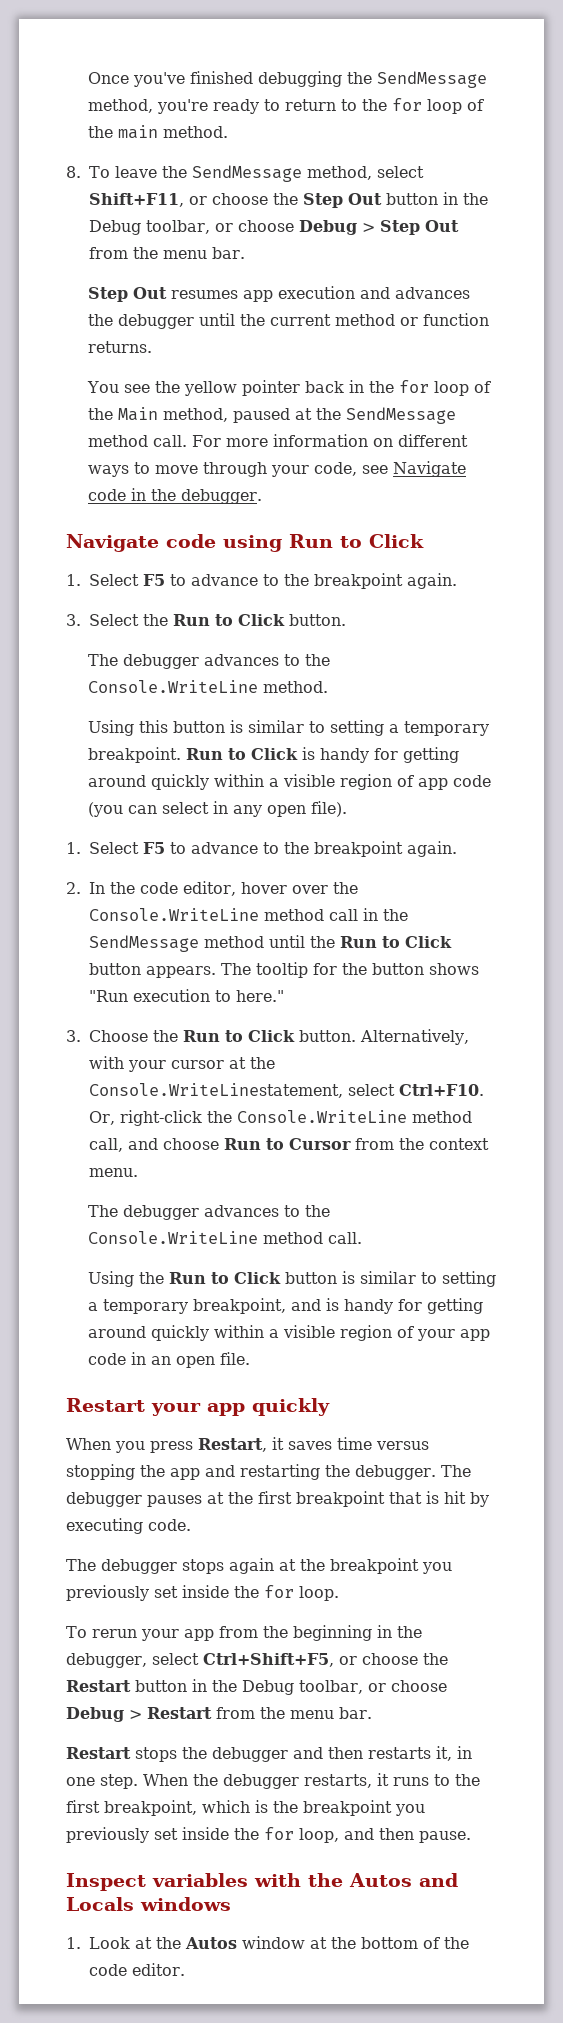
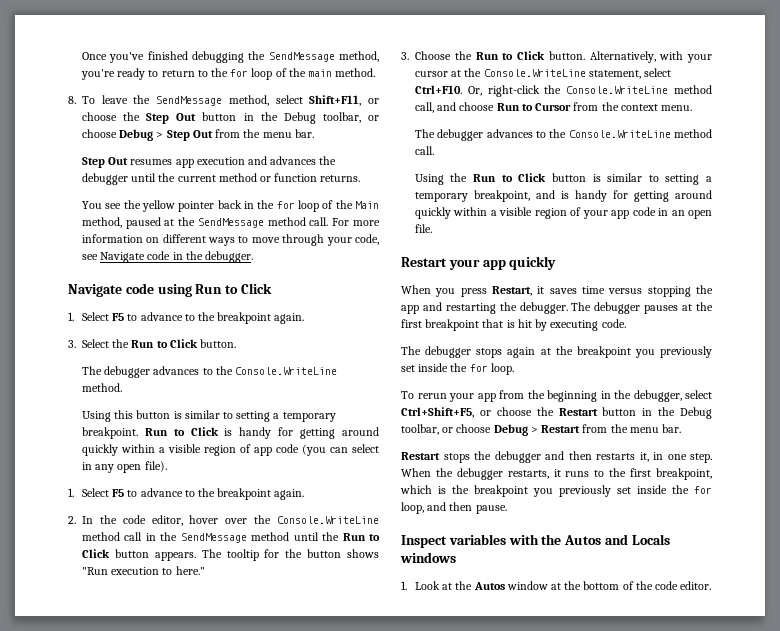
[89,1083,343,1098] Console.WriteLinestatement, -> [483,69,641,79] Console.WriteLine statement,

